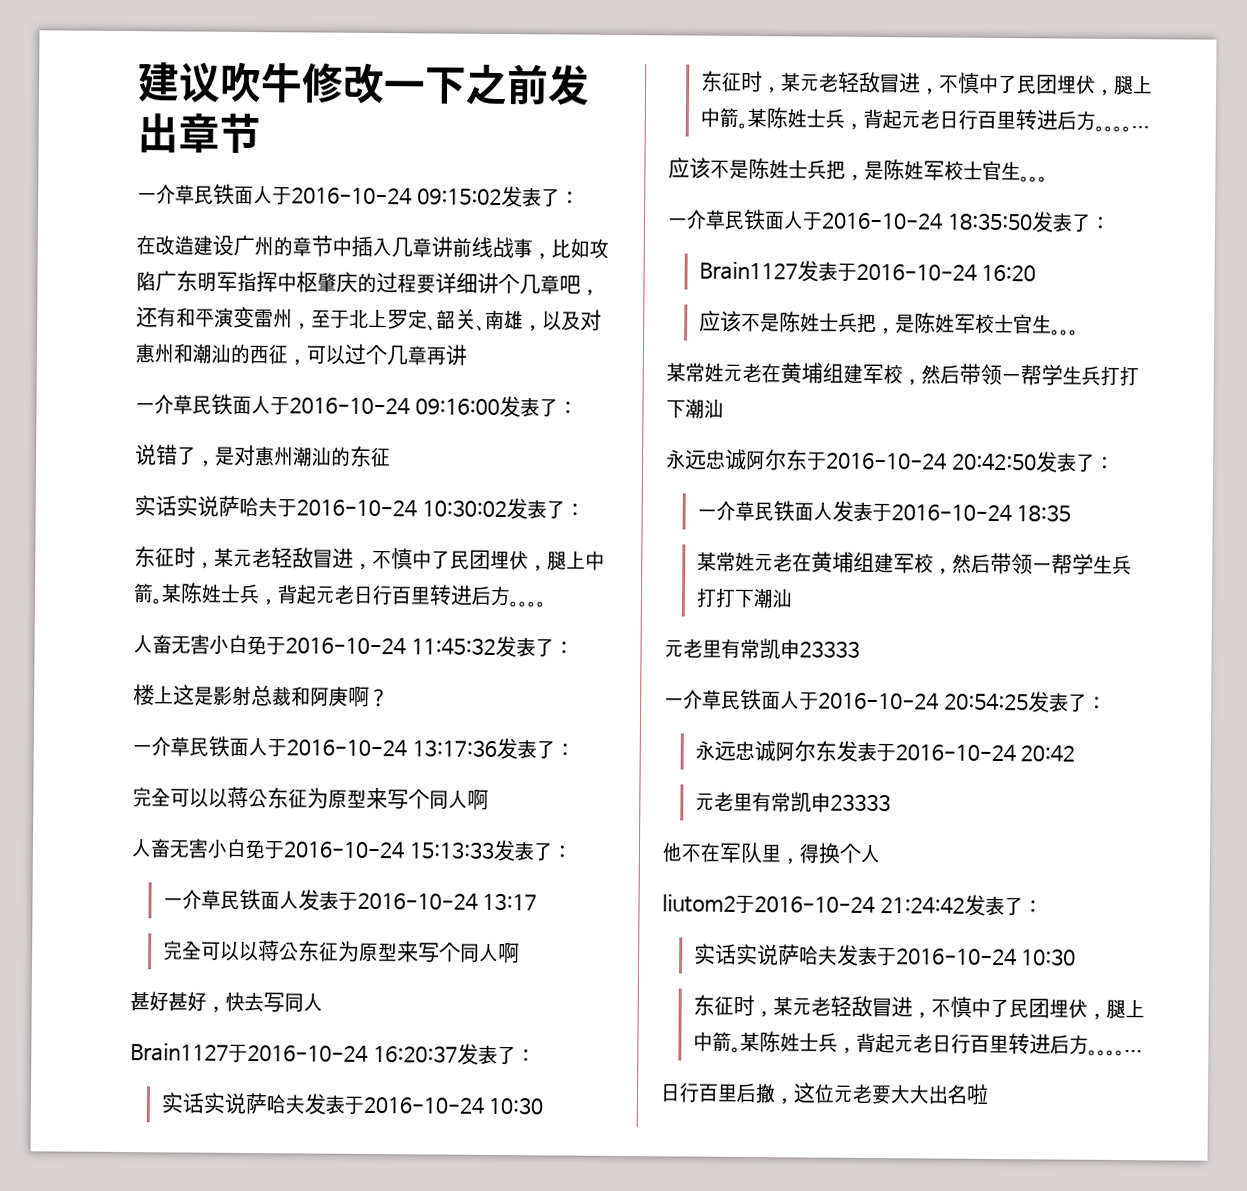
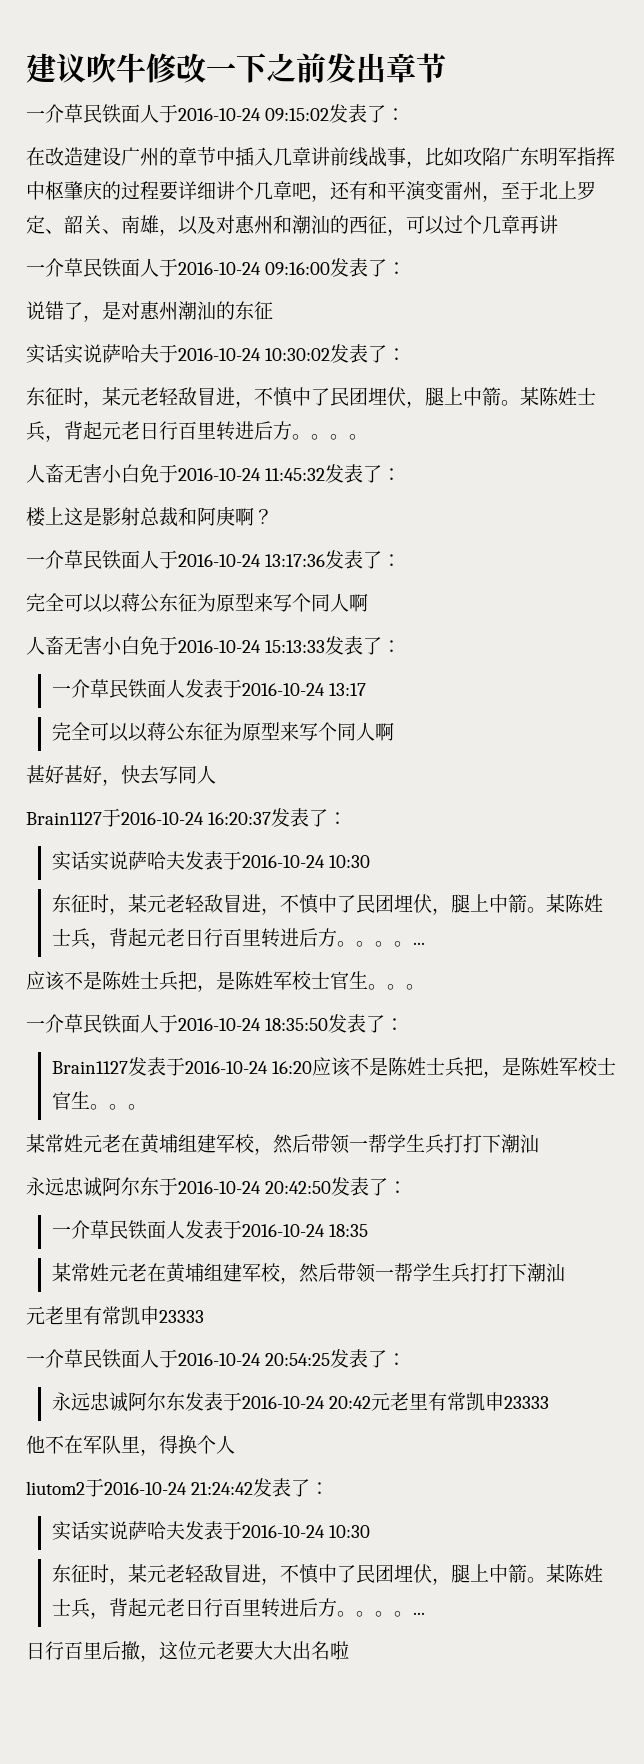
(1037, 273) // -> (312, 1067) none
(1076, 753) // -> (371, 1402) none

